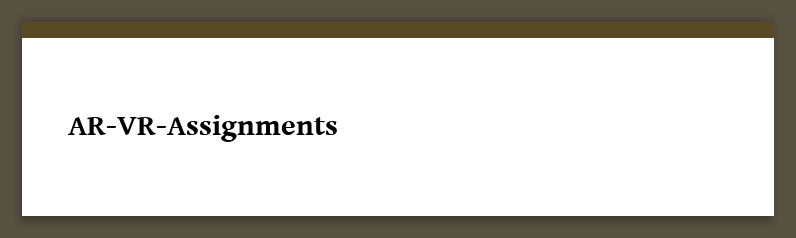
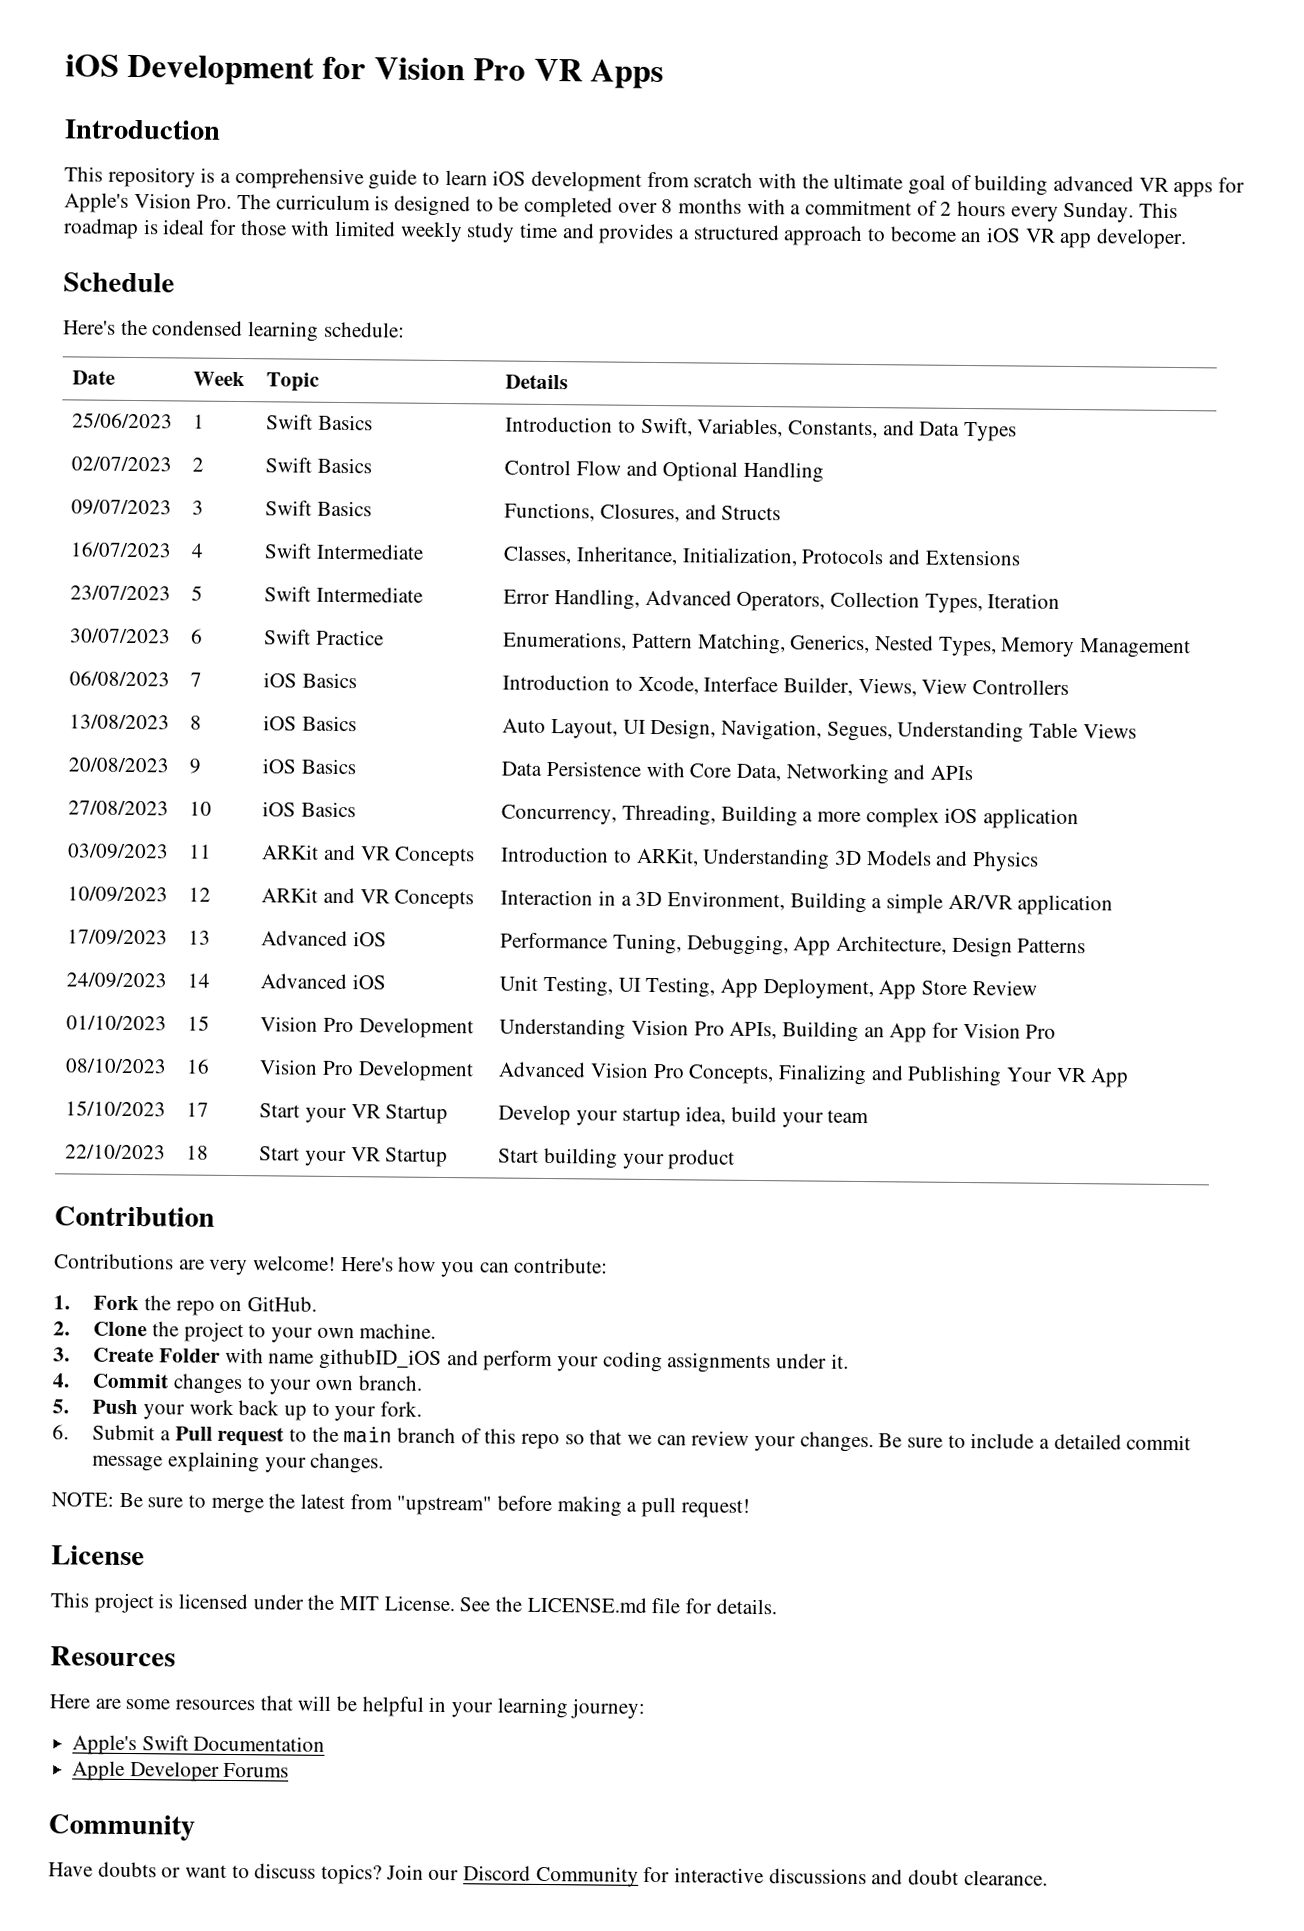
[68,115,338,142] AR-VR-Assignments -> [65,54,665,90] [64,119,221,140] [64,166,1246,198] [64,192,1179,223] [63,218,1188,250] [63,272,175,293] [63,319,405,342] [72,370,116,385] [193,371,246,387] [266,372,321,392] [505,374,569,390] [72,412,174,429] [193,414,206,429] [266,414,374,431] [505,416,1018,442] [71,456,173,472] [192,457,205,472] [265,457,373,474] [504,459,825,483] [71,499,173,516] [192,500,205,515] [265,500,373,517] [504,502,782,523] [70,541,173,558] [191,543,205,558] [264,543,425,560] [503,545,1021,567] [70,585,172,601] [191,585,204,601] [264,586,424,603] [503,589,1061,614] [70,628,172,644] [191,628,204,644] [264,629,385,646] [503,631,1192,659] [69,670,171,687] [190,672,203,687] [263,672,358,689] [502,674,1070,697] [69,714,171,730] [190,715,203,730] [263,715,358,732] [502,718,1137,743] [68,757,170,773] [189,758,202,774] [262,758,357,775] [501,760,974,785] [68,800,170,816] [189,801,213,816] [262,801,357,818] [501,804,1080,830] [68,843,170,860] [189,844,213,859] [262,844,476,867] [500,846,1040,872] [67,886,169,903] [188,887,212,902] [261,887,475,910] [500,889,1114,916] [67,929,169,946] [188,930,212,945] [261,930,388,947] [500,932,1087,958] [66,972,168,989] [187,973,211,988] [260,973,387,990] [499,975,1037,1000] [66,1015,168,1031] [187,1015,211,1031] [260,1016,474,1039] [499,1018,1057,1043] [65,1058,168,1074] [186,1058,211,1074] [259,1059,474,1082] [498,1061,1130,1088] [65,1100,167,1117] [186,1102,210,1117] [259,1103,449,1125] [498,1104,870,1128] [65,1144,167,1160] [186,1145,210,1160] [259,1146,449,1168] [498,1147,736,1170] [54,1206,215,1227] [54,1253,609,1278] [53,1295,317,1316] [53,1321,437,1343] [53,1347,849,1374] [52,1373,423,1395] [52,1399,422,1422] [52,1424,1192,1453] [92,1451,385,1474] [51,1492,750,1518] [51,1545,145,1566] [50,1592,777,1615] [50,1646,176,1667] [49,1694,646,1719] [72,1734,326,1756] [72,1760,290,1782] [48,1814,195,1841] [48,1861,1048,1887] iOS Development for Vision Pro VR Apps // Introduction // This repository is a comprehensive guide to learn iOS development from scratch with the ultimate goal of building advanced VR apps for Apple's Vision Pro. The curriculum is designed to be completed over 8 months with a commitment of 2 hours every Sunday. This roadmap is ideal for those with limited weekly study time and provides a structured approach to become an iOS VR app developer. // Schedule // Here's the condensed learning schedule: // Date | Week | Topic | Details // 25/06/2023 | 1 | Swift Basics | Introduction to Swift, Variables, Constants, and Data Types // 02/07/2023 | 2 | Swift Basics | Control Flow and Optional Handling // 09/07/2023 | 3 | Swift Basics | Functions, Closures, and Structs // 16/07/2023 | 4 | Swift Intermediate | Classes, Inheritance, Initialization, Protocols and Extensions // 23/07/2023 | 5 | Swift Intermediate | Error Handling, Advanced Operators, Collection Types, Iteration // 30/07/2023 | 6 | Swift Practice | Enumerations, Pattern Matching, Generics, Nested Types, Memory Management // 06/08/2023 | 7 | iOS Basics | Introduction to Xcode, Interface Builder, Views, View Controllers // 13/08/2023 | 8 | iOS Basics | Auto Layout, UI Design, Navigation, Segues, Understanding Table Views // 20/08/2023 | 9 | iOS Basics | Data Persistence with Core Data, Networking and APIs // 27/08/2023 | 10 | iOS Basics | Concurrency, Threading, Building a more complex iOS application // 03/09/2023 | 11 | ARKit and VR Concepts | Introduction to ARKit, Understanding 3D Models and Physics // 10/09/2023 | 12 | ARKit and VR Concepts | Interaction in a 3D Environment, Building a simple AR/VR application // 17/09/2023 | 13 | Advanced iOS | Performance Tuning, Debugging, App Architecture, Design Patterns // 24/09/2023 | 14 | Advanced iOS | Unit Testing, UI Testing, App Deployment, App Store Review // 01/10/2023 | 15 | Vision Pro Development | Understanding Vision Pro APIs, Building an App for Vision Pro // 08/10/2023 | 16 | Vision Pro Development | Advanced Vision Pro Concepts, Finalizing and Publishing Your VR App // 15/10/2023 | 17 | Start your VR Startup | Develop your startup idea, build your team // 22/10/2023 | 18 | Start your VR Startup | Start building your product // Contribution // Contributions are very welcome! Here's how you can contribute: // 1. Fork the repo on GitHub. // 2. Clone the project to your own machine. // 3. Create Folder with name githubID_iOS and perform your coding assignments under it. // 4. Commit changes to your own branch. // 5. Push your work back up to your fork. // 6. Submit a Pull request to the main branch of this repo so that we can review your changes. Be sure to include a detailed commit message explaining your changes. // NOTE: Be sure to merge the latest from "upstream" before making a pull request! // License // This project is licensed under the MIT License. See the LICENSE.md file for details. // Resources // Here are some resources that will be helpful in your learning journey: // Apple's Swift Documentation // Apple Developer Forums // Community // Have doubts or want to discuss topics? Join our Discord Community for interactive discussions and doubt clearance.

